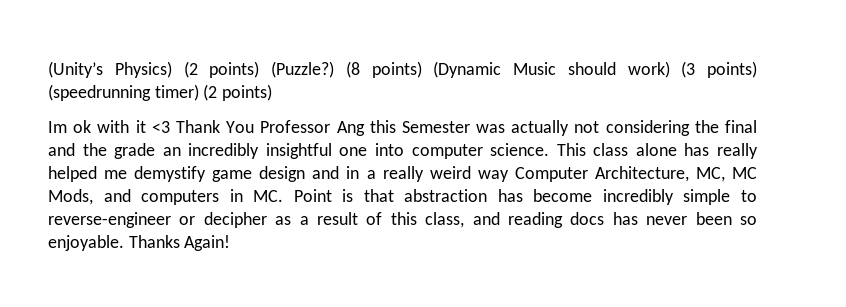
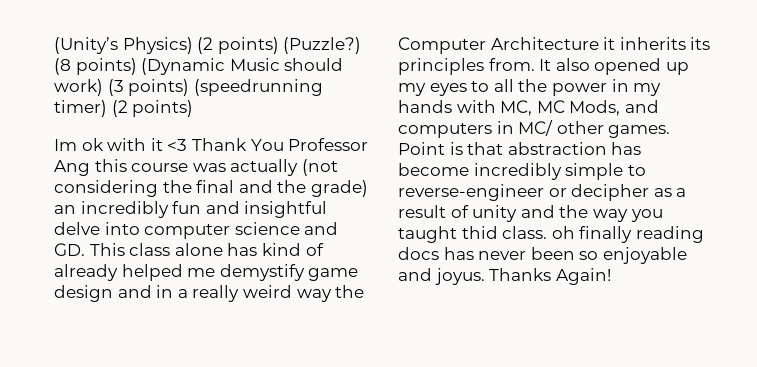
[401,121,470,133] Semester -> [131,163,189,172] course
[574,121,600,133] not -> [301,159,338,176] (not
[114,143,156,159] grade -> [310,180,368,197] grade)
[265,143,550,159] insightful one into computer science. -> [172,201,328,218] [54,222,339,239] [54,243,85,256] fun and insightful delve into computer science and GD.
[716,143,758,159] really -> [261,243,324,256] [54,264,118,281] kind of already
[514,166,689,182] Computer Architecture, -> [335,285,365,298] [398,37,711,54] [398,58,689,75] [398,79,662,96] [398,100,496,113] the Computer Architecture it inherits its principles from. It also opened up my eyes to all the power in my hands with
[253,190,284,202] MC. -> [518,120,671,138] MC/ other games.
[390,212,500,228] this class, and -> [472,205,663,222] [398,226,633,243] unity and the way you taught thid class. oh finally
[48,235,124,251] enjoyable. -> [602,247,687,264] [398,268,485,285] enjoyable and joyus.

